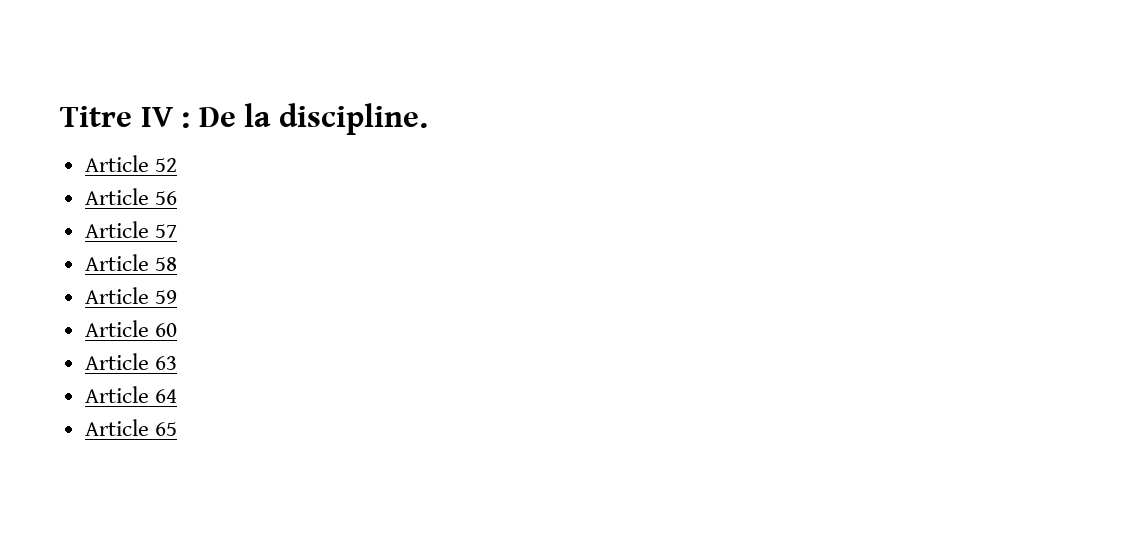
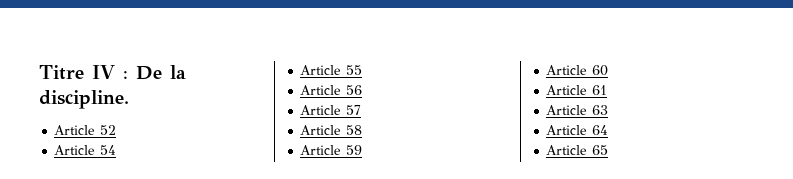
(177, 165) none -> [54,145,117,155] [300,65,363,75] // Article 54 // Article 55
(177, 330) none -> [546,85,608,95] // Article 61

